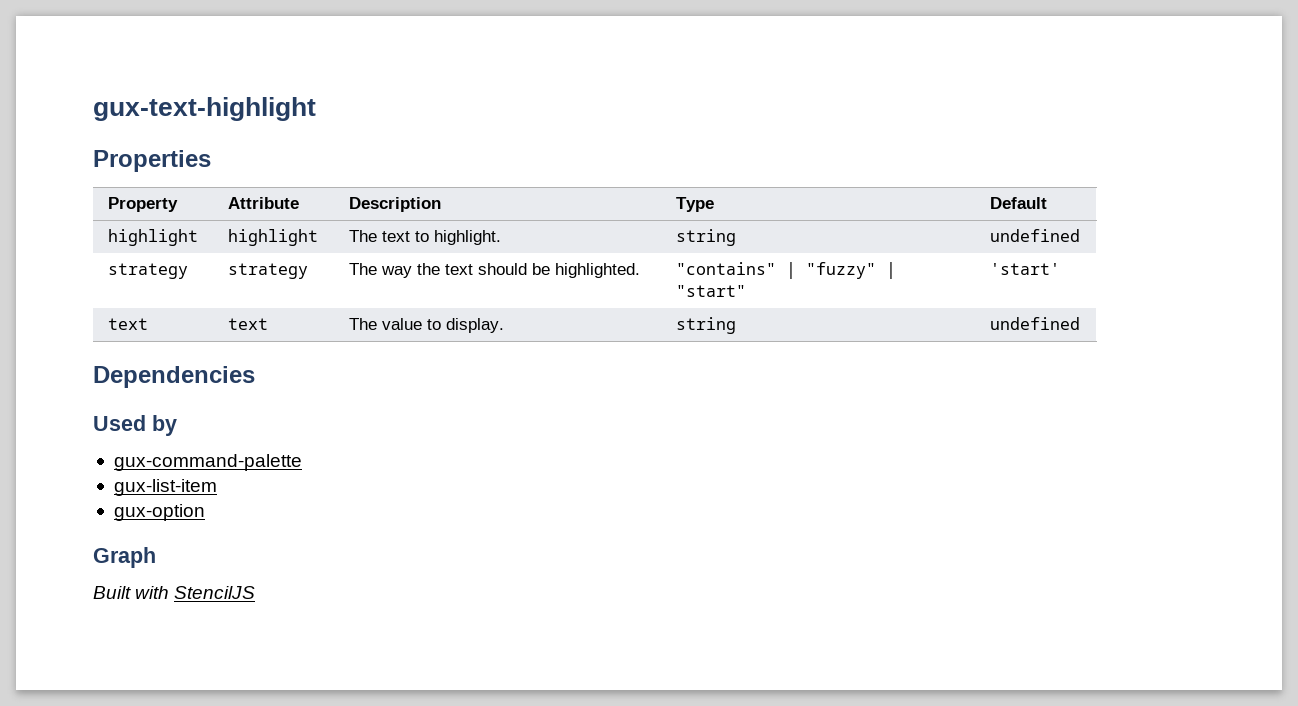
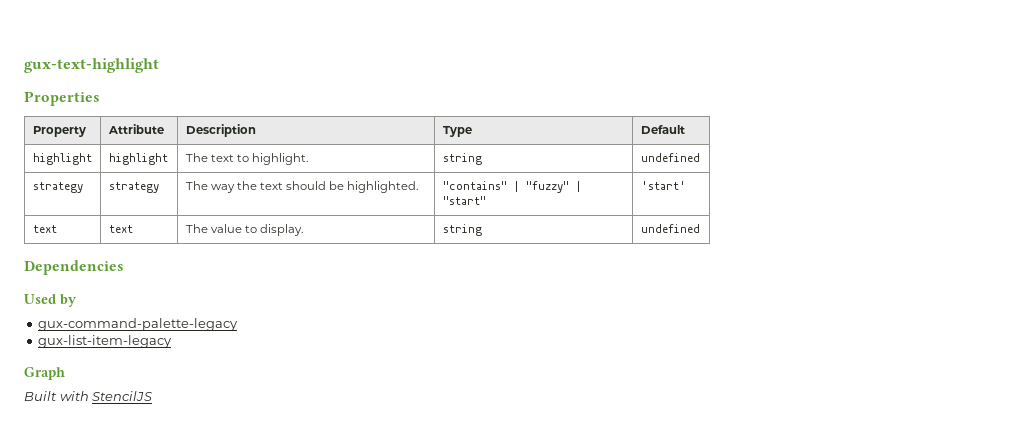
[113,454,302,471] [113,479,217,496] [113,504,205,521] gux-command-palette // gux-list-item // gux-option -> [38,318,239,331] [38,335,173,348] gux-command-palette-legacy // gux-list-item-legacy

